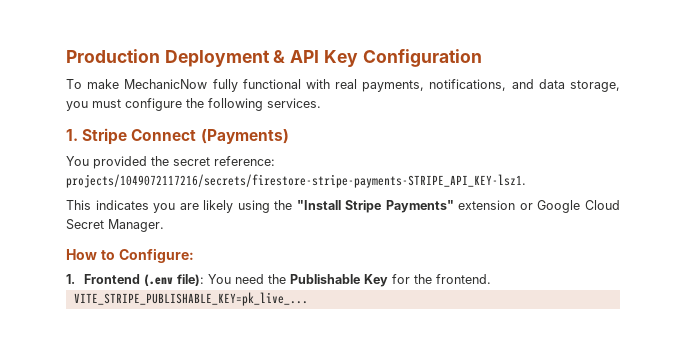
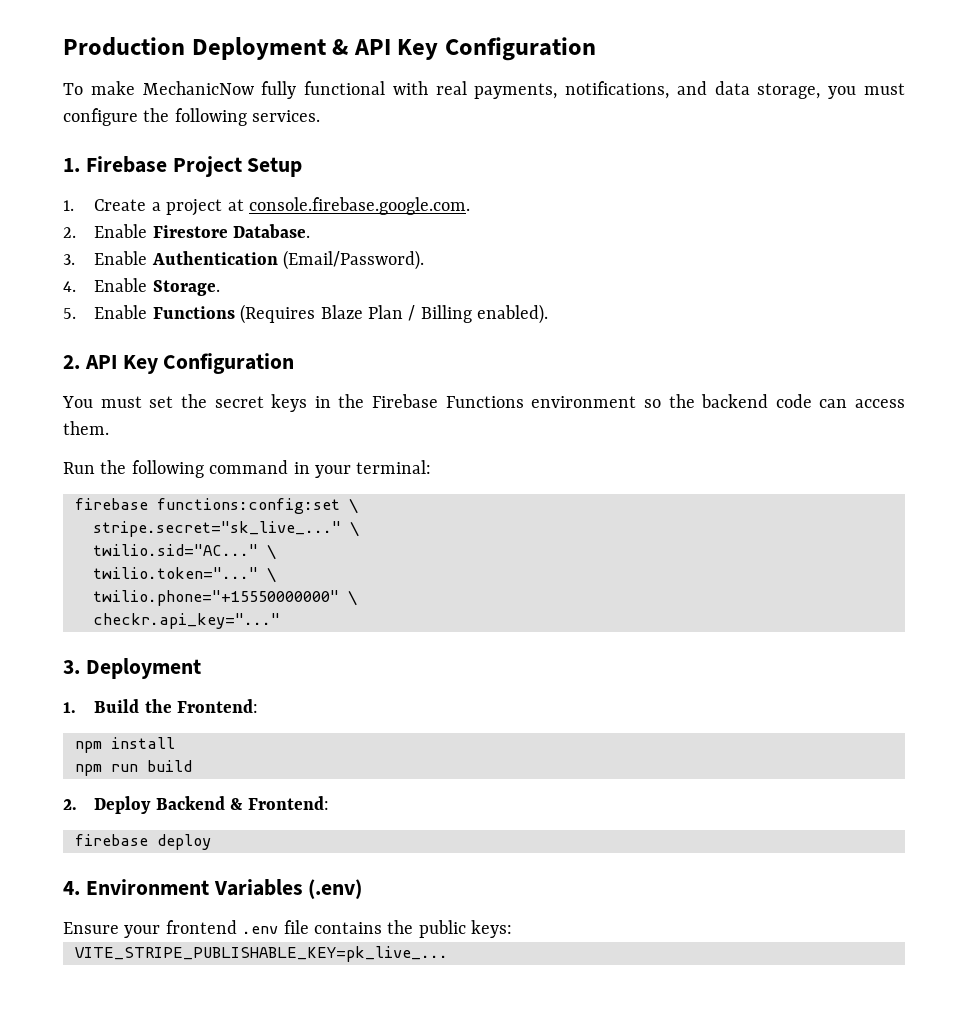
[82,128,289,145] [66,156,275,169] [66,174,526,188] [66,200,621,213] [66,219,164,232] [66,248,194,263] [66,274,491,287] Stripe Connect (Payments) // You provided the secret reference: projects/1049072117216/secrets/firestore-stripe-payments-STRIPE_API_KEY-lsz1. // This indicates you are likely using the "Install Stripe Payments" extension or Google Cloud Secret Manager. // How to Configure: // 1. Frontend (.env file): You need the Publishable Key for the frontend. -> [85,156,303,177] [63,197,471,216] [63,224,311,238] [63,250,425,270] [63,278,220,296] [63,304,549,324] [63,353,295,374] [62,394,905,412] [63,421,109,435] [63,460,432,478] [75,498,358,514] [93,521,359,537] [93,544,276,560] [93,567,276,583] [93,590,357,606] [93,613,280,629] [63,658,201,679] [63,699,259,713] [75,737,175,753] [75,760,192,776] [63,796,329,814] [75,834,211,850] [63,879,363,899] [63,920,513,938] Firebase Project Setup // 1. Create a project at console.firebase.google.com. // 2. Enable Firestore Database. // 3. Enable Authentication (Email/Password). // 4. Enable Storage. // 5. Enable Functions (Requires Blaze Plan / Billing enabled). // 2. API Key Configuration // You must set the secret keys in the Firebase Functions environment so the backend code can access them. // Run the following command in your terminal: // firebase functions:config:set \ // stripe.secret="sk_live_..." \ // twilio.sid="AC..." \ // twilio.token="..." \ // twilio.phone="+15550000000" \ // checkr.api_key="..." // 3. Deployment // 1. Build the Frontend: // npm install // npm run build // 2. Deploy Backend & Frontend: // firebase deploy // 4. Environment Variables (.env) // Ensure your frontend .env file contains the public keys:

